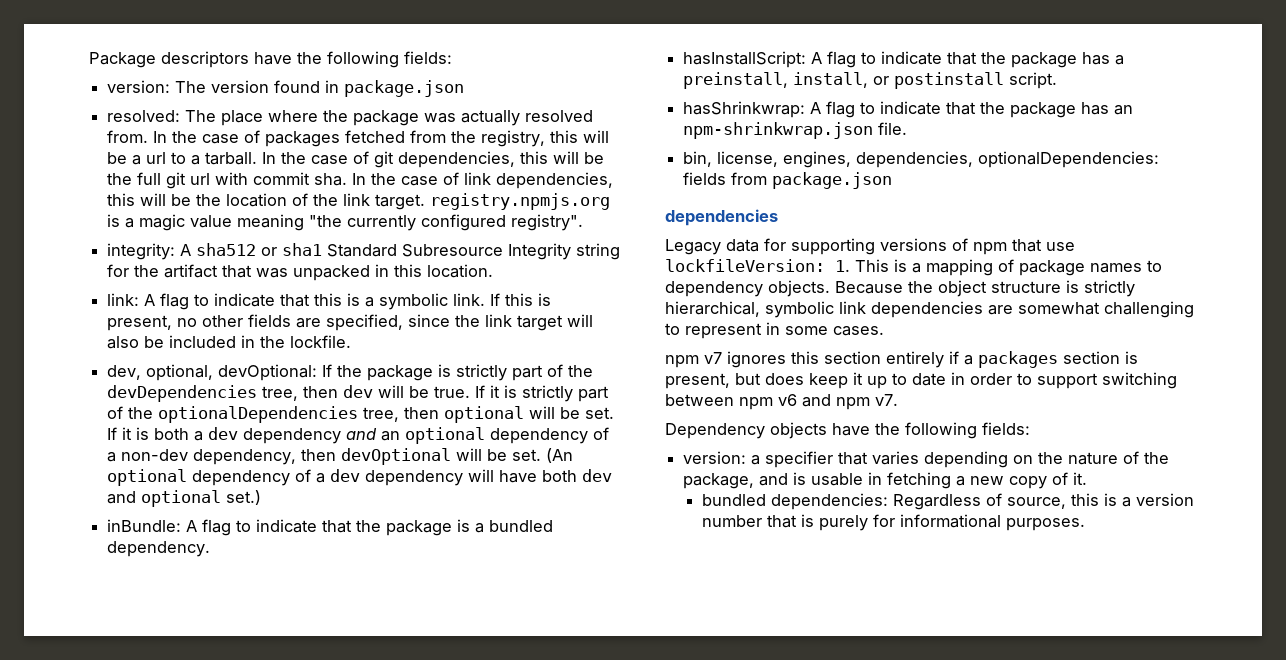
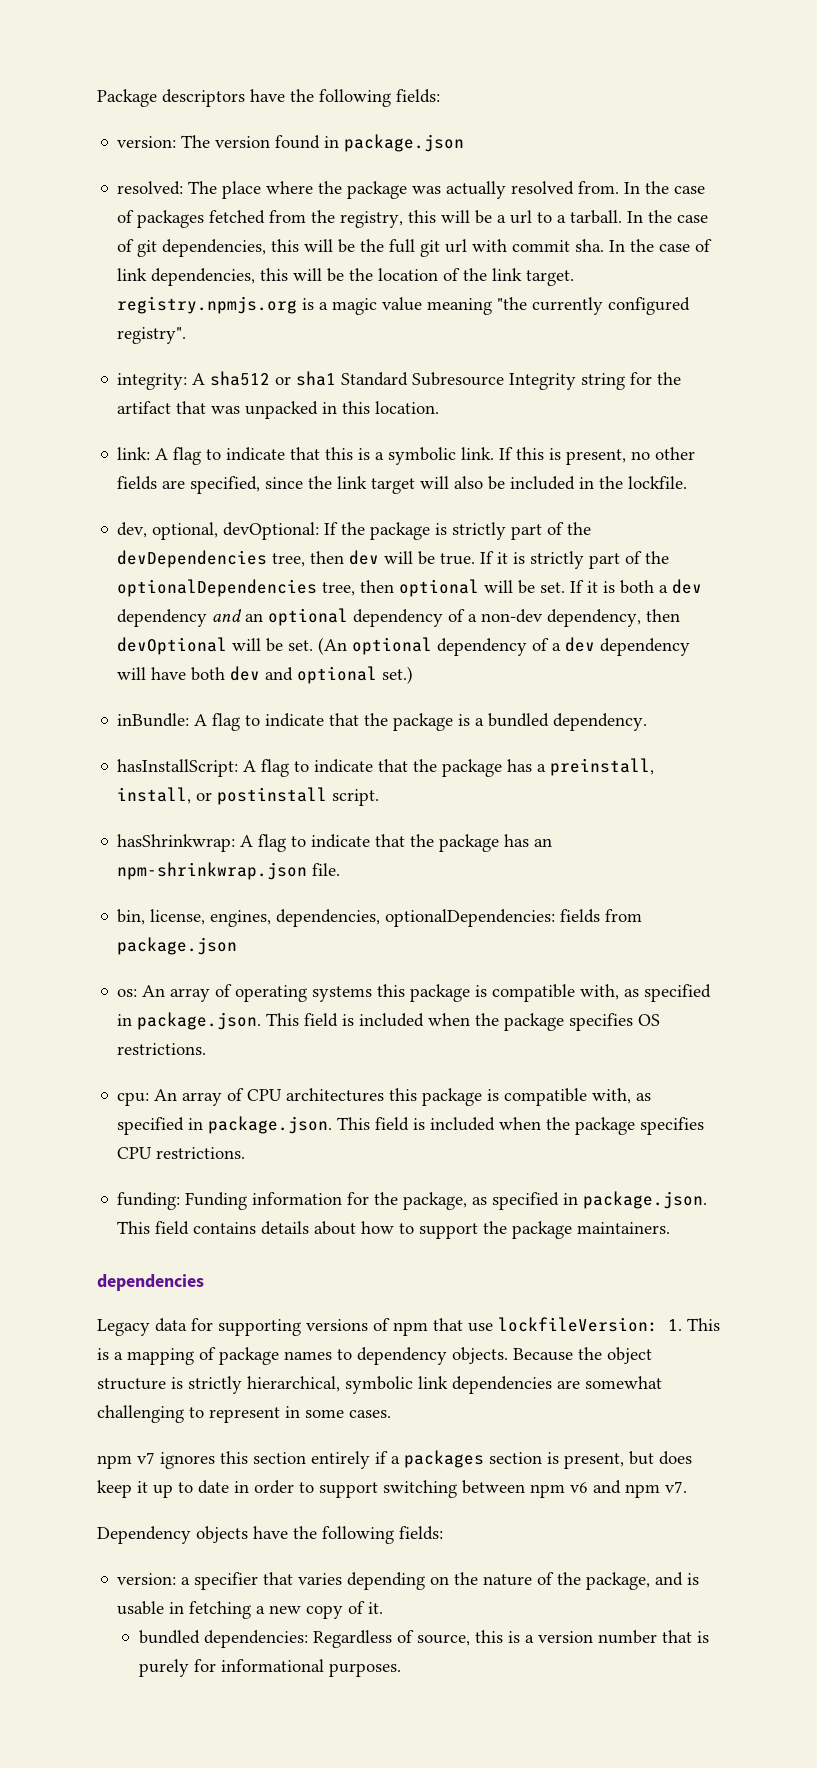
(893, 180) none -> [117,984,712,1002] [117,1012,661,1031] [117,1043,207,1055] [117,1088,652,1106] [117,1116,705,1135] [117,1147,246,1159] [117,1191,708,1210] [117,1221,671,1239] // os: An array of operating systems this package is compatible with, as specified in package.json. This field is included when the package specifies OS restrictions. // cpu: An array of CPU architectures this package is compatible with, as specified in package.json. This field is included when the package specifies CPU restrictions. // funding: Funding information for the package, as specified in package.json. This field contains details about how to support the package maintainers.

